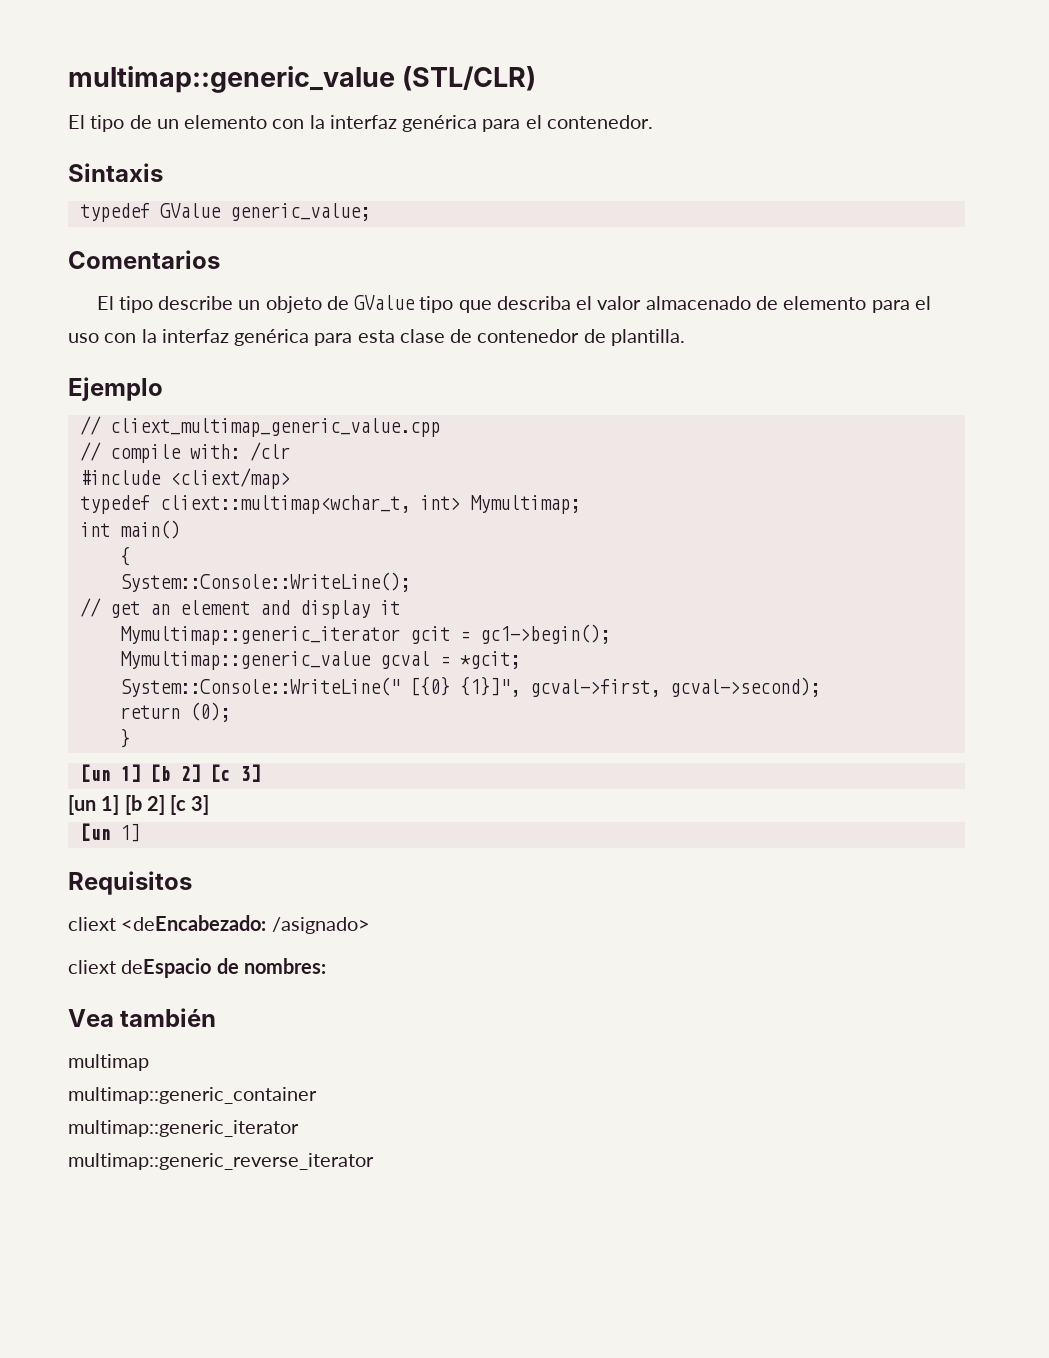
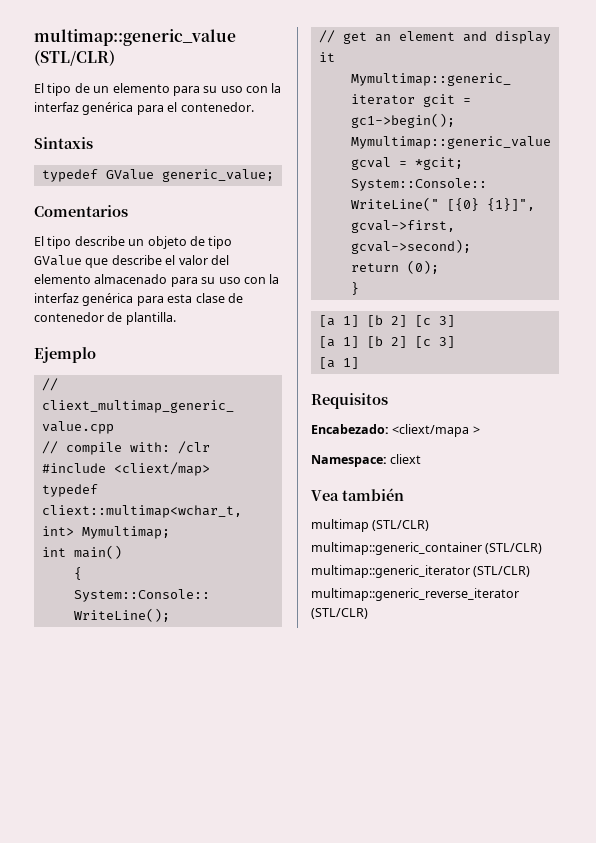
(268, 122) none -> [172,86,243,96] para su uso
[354,295,931,313] GValue tipo que describa el valor almacenado de elemento para el -> [208,236,233,249] [34,255,229,268] [34,274,216,287] tipo GValue que describe el valor del elemento almacenado para su
[79,764,260,782] [68,795,210,815] [79,823,110,841] [un 1] [b 2] [c 3] // [un 1] [b 2] [c 3] // [un -> [318,315,455,327] [318,336,455,348] [318,357,335,369] [a 1] [b 2] [c 3] // [a 1] [b 2] [c 3] // [a
[68,915,370,934] [68,958,326,978] cliext <deEncabezado: /asignado> // cliext deEspacio de nombres: -> [311,424,480,437] [311,454,422,467] Encabezado: <cliext/mapa > // Namespace: cliext
(149, 1062) none -> [372,520,430,531] (STL/CLR)
(317, 1095) none -> [485,543,543,554] (STL/CLR)
(299, 1128) none -> [473,566,531,577] (STL/CLR)
(374, 1161) none -> [311,608,368,619] (STL/CLR)

